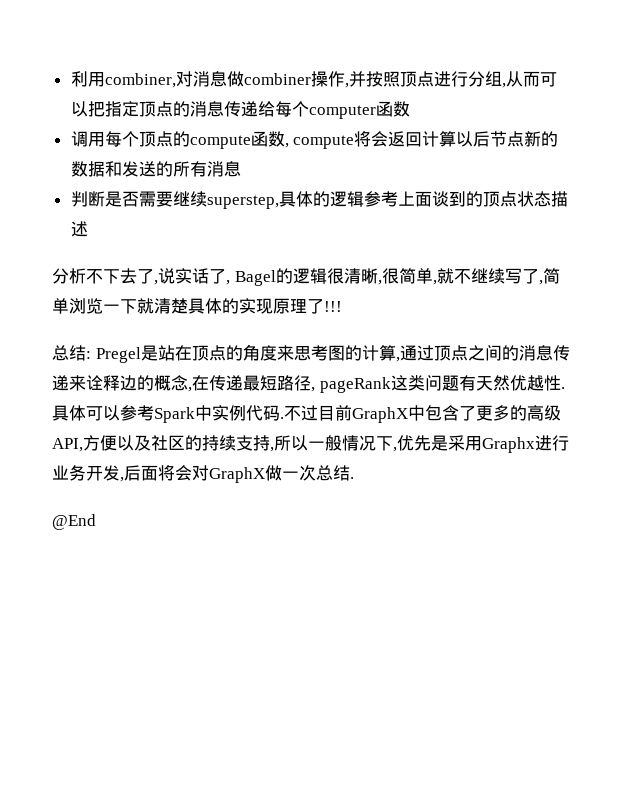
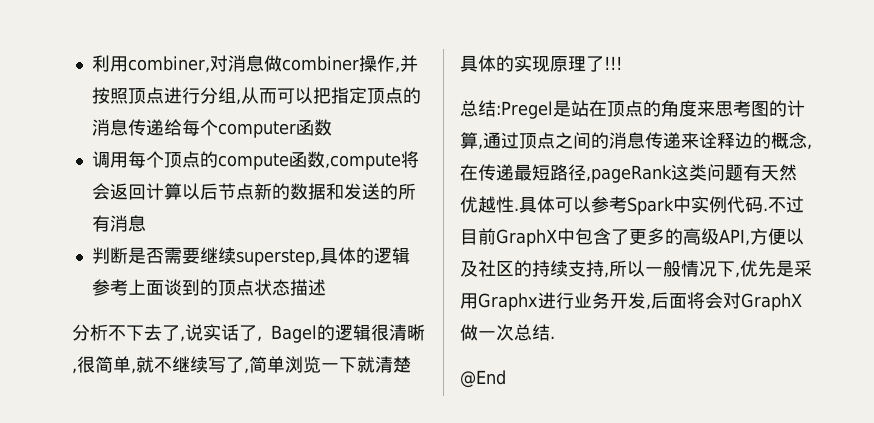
[284,135,355,149] , compute -> [324,153,401,170] ,compute
[86,347,141,363] : Pregel -> [496,101,553,119] :Pregel
[311,377,391,393] , pageRank -> [586,165,672,183] ,pageRank

